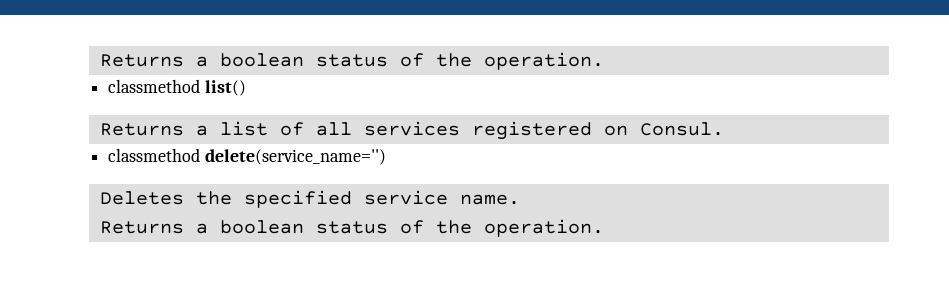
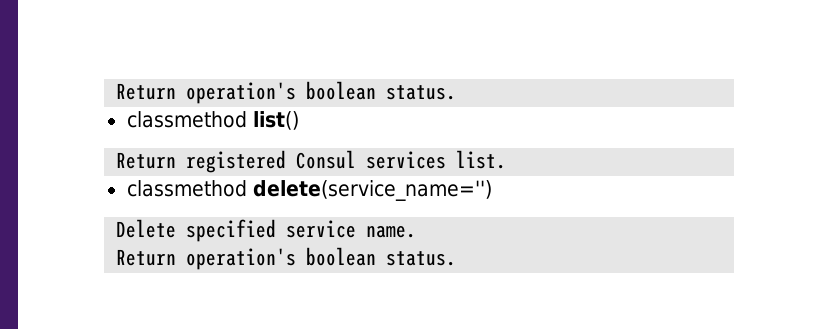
[99,52,604,70] [108,79,246,96] [99,121,724,140] Returns a boolean status of the operation. // classmethod list() // Returns a list of all services registered on Consul. -> [116,81,457,104] [126,111,299,130] [116,150,507,173] Return operation's boolean status. // classmethod list() // Return registered Consul services list.
[99,191,232,205] Deletes the -> [116,219,177,238] Delete
[99,219,604,237] Returns a boolean status of the operation. -> [116,247,457,270] Return operation's boolean status.

